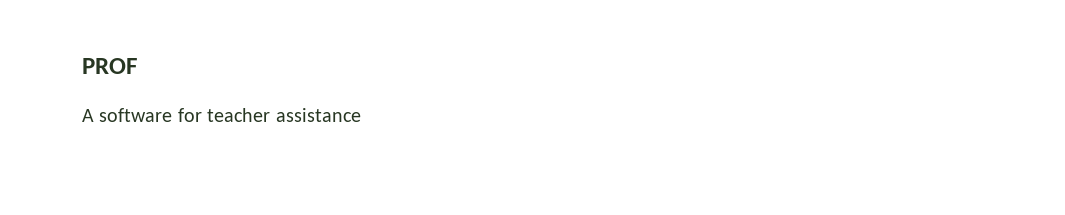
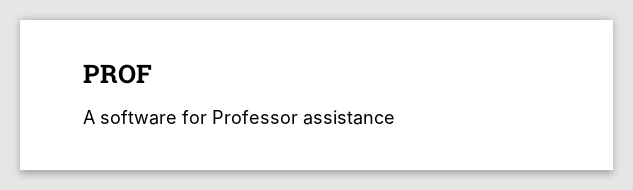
[207,108,271,122] teacher -> [212,110,298,124] Professor

